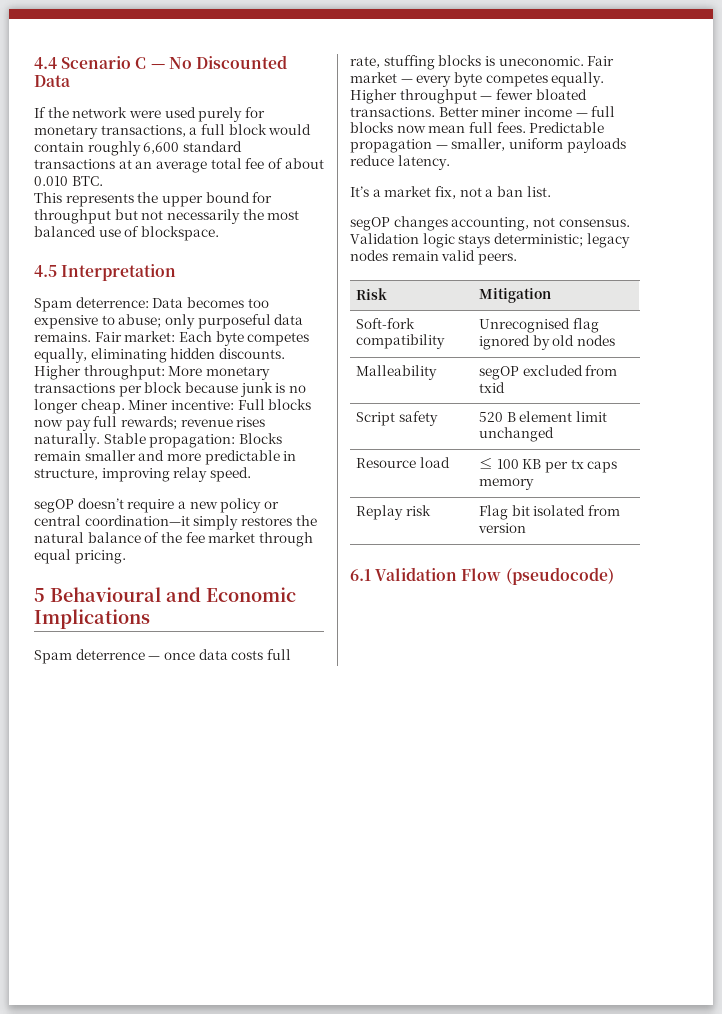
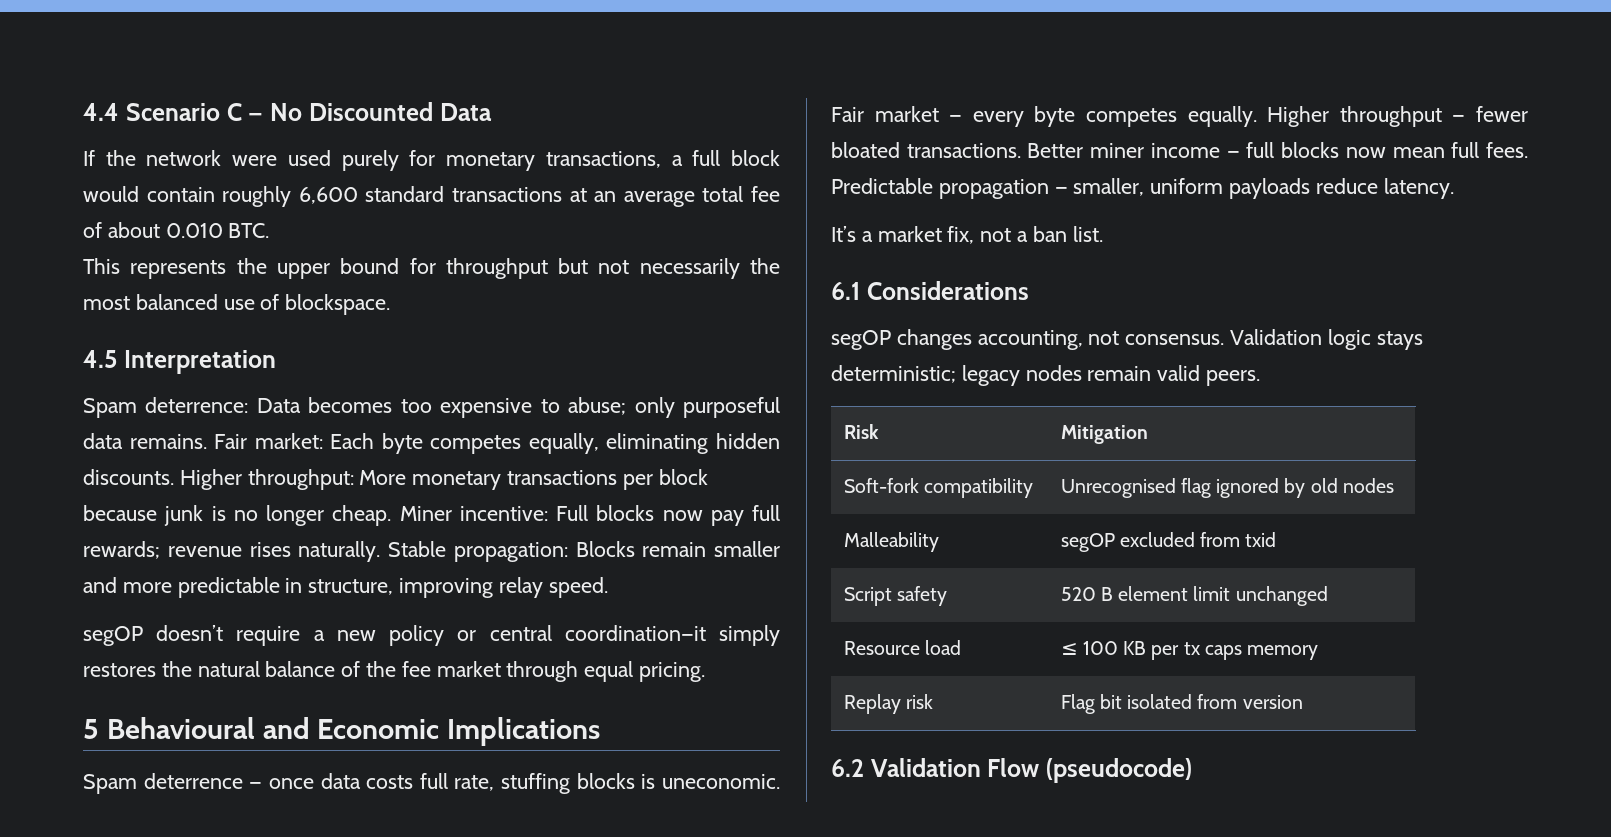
(551, 191) none -> [831,281,1029,300] // 6.1 Considerations
[350,569,371,581] 6.1 -> [831,759,864,777] 6.2

